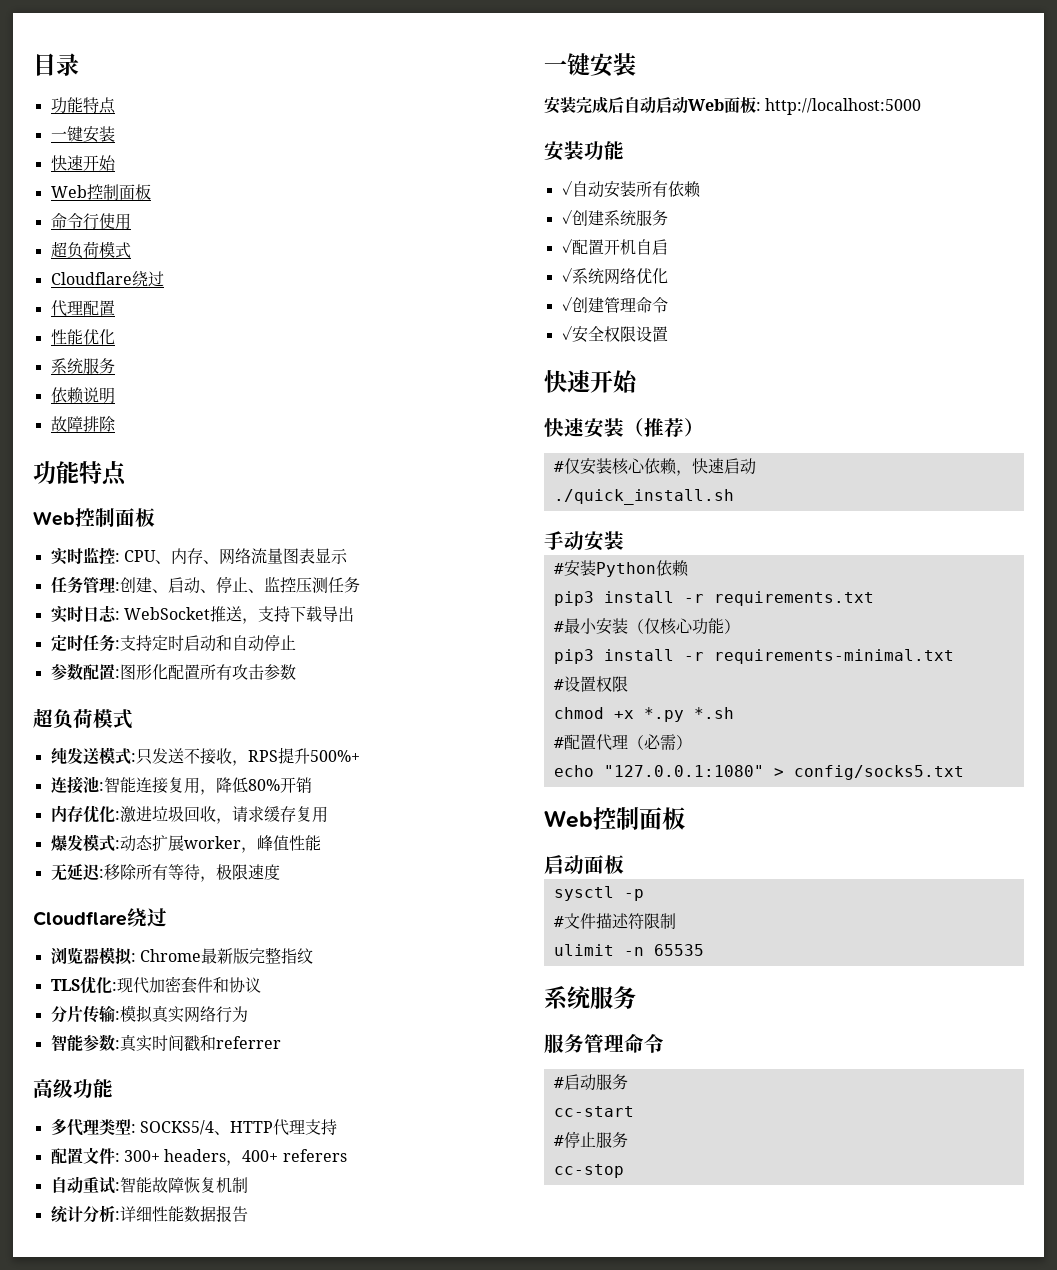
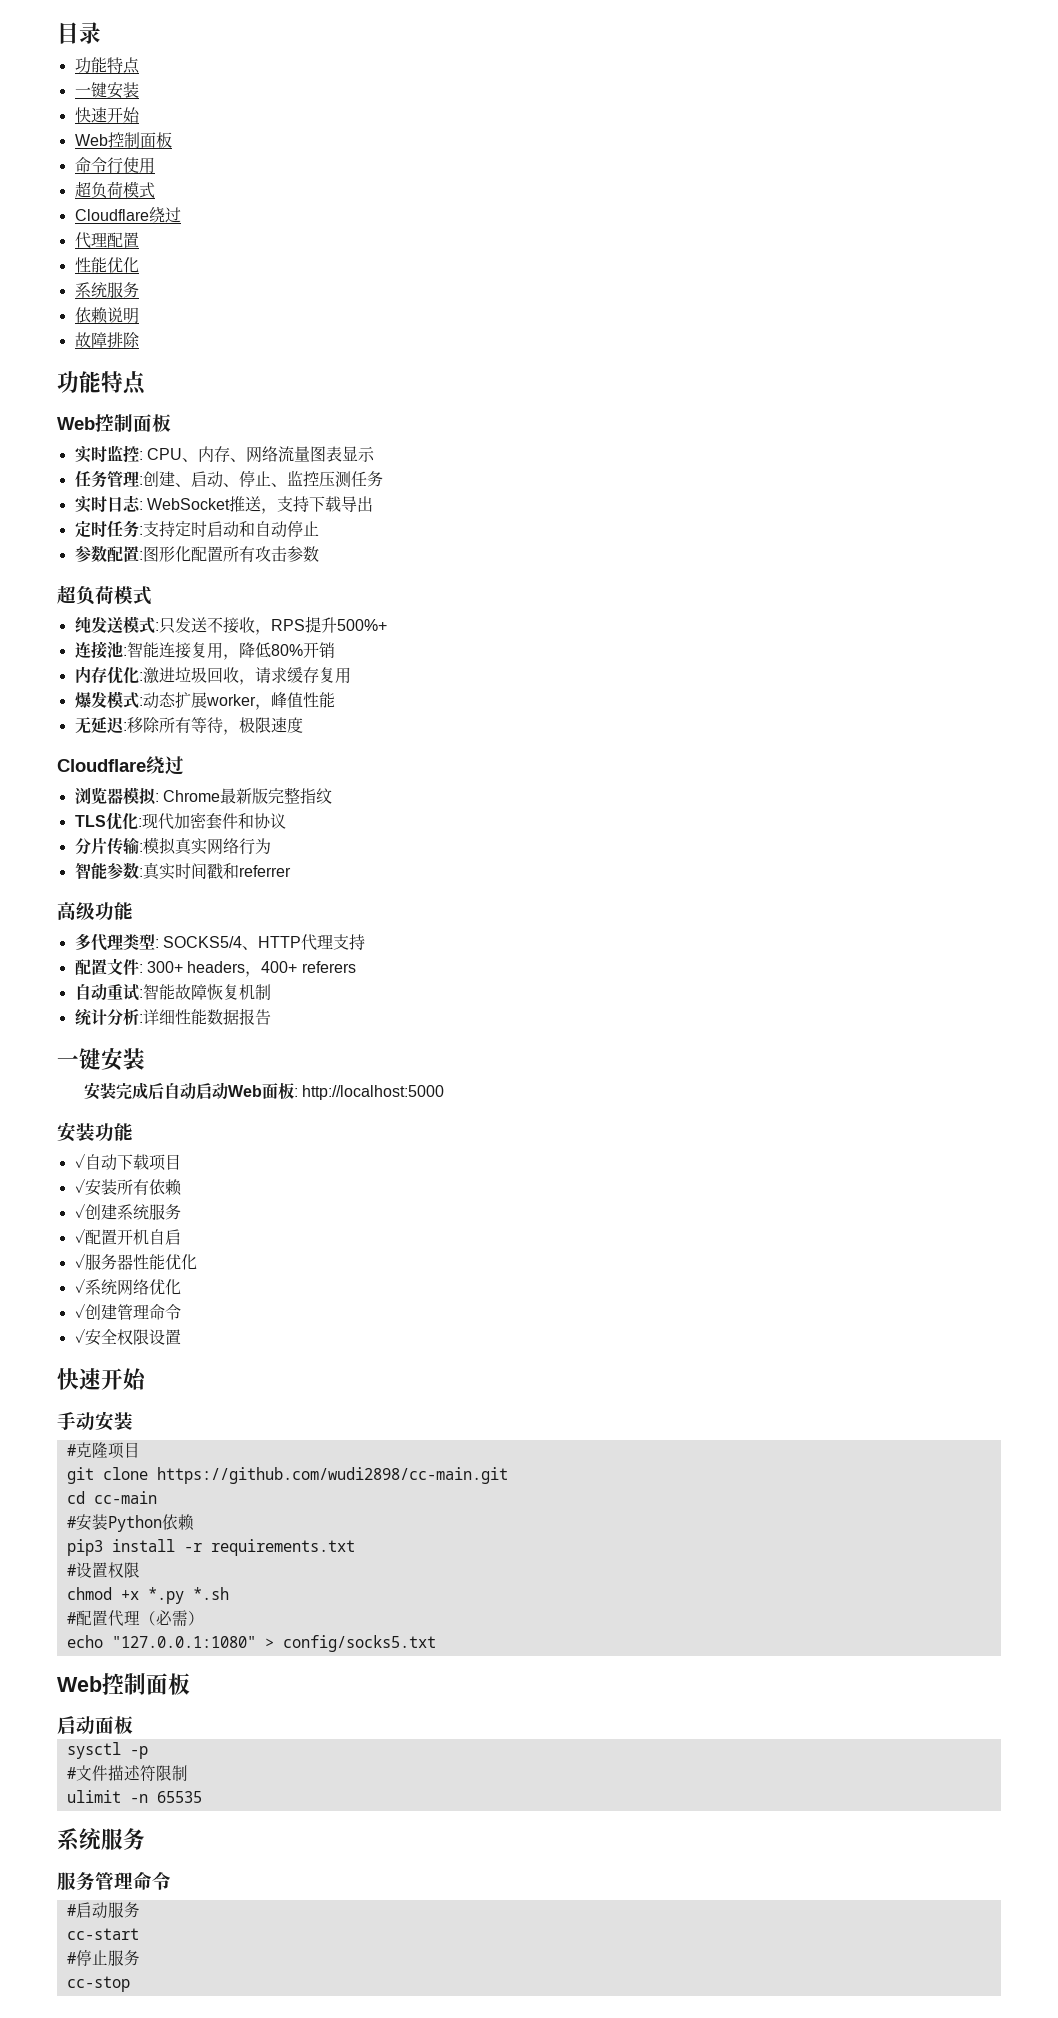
(604, 189) none -> [116,1154,181,1171] [74,1178,85,1193] 下载项目 // ✓
(668, 247) none -> [74,1253,197,1270] // ✓服务器性能优化
[544,418,704,438] [553,458,756,476] [553,489,734,505] [544,531,624,551] 快速安装（推荐） // #仅安装核心依赖，快速启动 // ./quick_install.sh // 手动安装 -> [57,1411,133,1431] [66,1442,140,1459] [66,1467,508,1484] [66,1491,157,1504] 手动安装 // #克隆项目 // git clone https://github.com/wudi2898/cc-main.git // cd cc-main
[553,618,740,635] [553,649,954,664] // #最小安装（仅核心功能） // pip3 install -r requirements-minimal.txt -> (355, 1547) none

